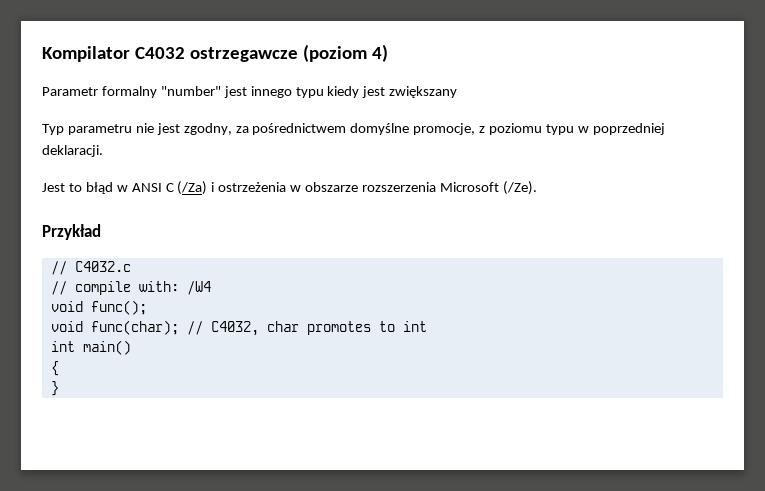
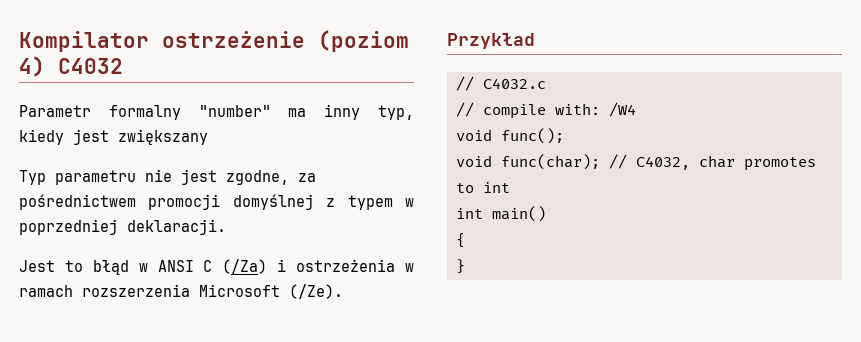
[134,47,298,62] C4032 ostrzegawcze -> [162,31,305,48] ostrzeżenie
(388, 53) none -> [58,58,123,74] C4032
[223,86,324,98] jest innego typu -> [288,104,415,120] ma inny typ,
[183,123,232,135] zgodny, -> [226,170,289,185] zgodne,
[350,123,575,135] domyślne promocje, z poziomu typu -> [148,194,393,210] promocji domyślnej z typem
[305,182,359,192] obszarze -> [19,285,73,297] ramach

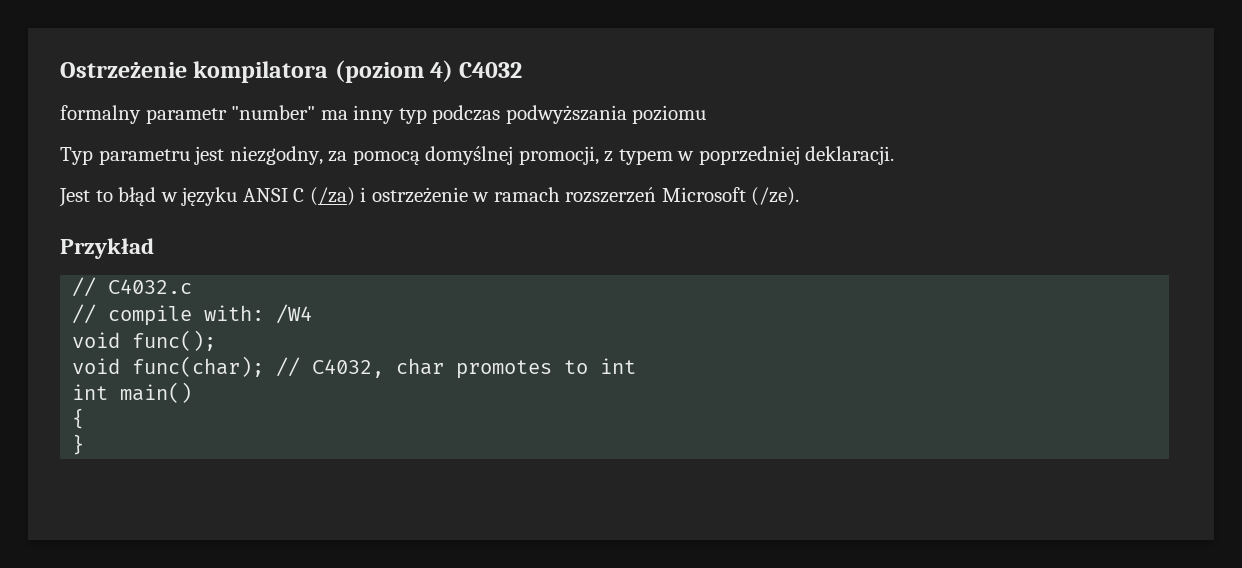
[19,31,305,52] Kompilator ostrzeżenie -> [60,61,329,83] Ostrzeżenie kompilatora
[19,105,181,120] Parametr formalny -> [60,105,227,124] formalny parametr
[378,105,415,120] [19,129,208,145] [19,169,316,185] [19,194,314,210] typ, kiedy jest zwiększany // Typ parametru nie jest zgodne, za pośrednictwem promocji domyślnej -> [398,105,707,124] [60,146,599,165] typ podczas podwyższania poziomu // Typ parametru jest niezgodny, za pomocą domyślnej promocji,
(148, 267) none -> [181,187,238,206] języku
[222,259,415,274] [19,284,343,299] (/Za) i ostrzeżenia w ramach rozszerzenia Microsoft (/Ze). -> [309,187,800,206] (/za) i ostrzeżenie w ramach rozszerzeń Microsoft (/ze).

